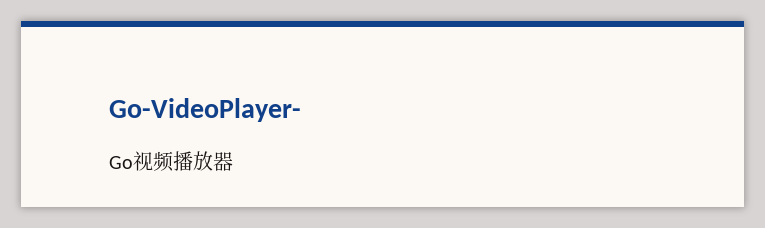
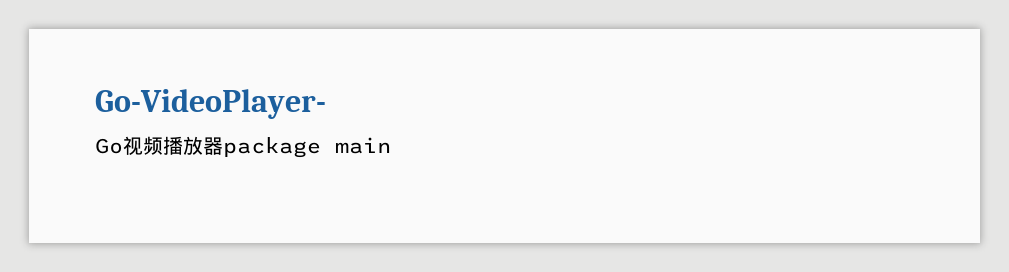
(233, 161) none -> [223,137,391,158] package main

